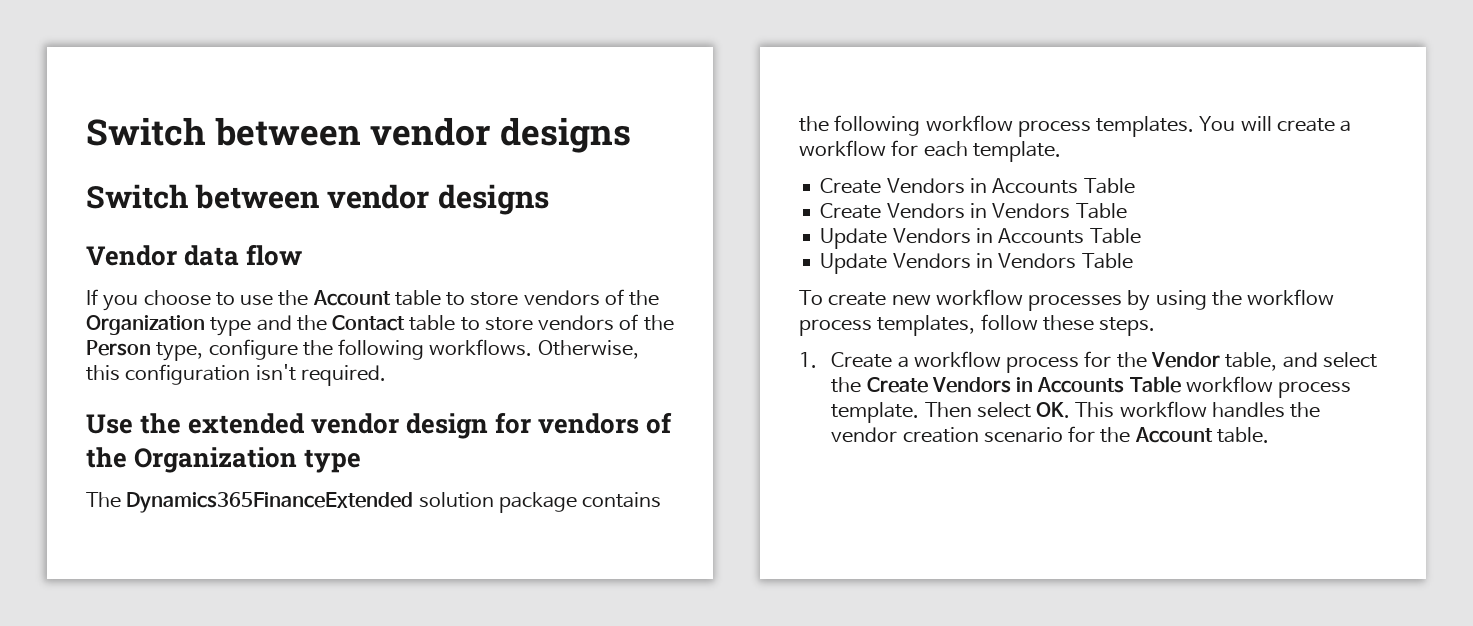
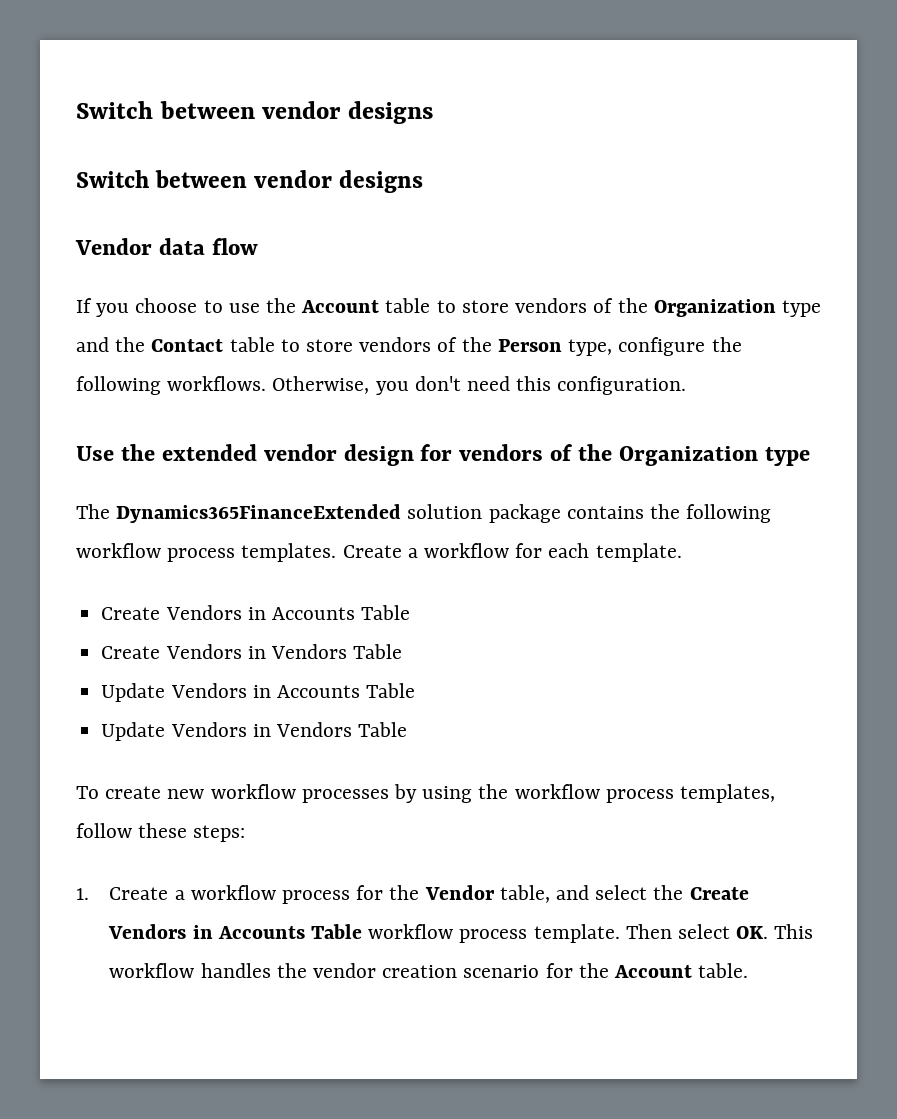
[86,364,386,386] this configuration isn't required. -> [375,376,687,395] you don't need this configuration.
[1199,116,1335,132] You will create -> [342,545,402,558] Create
[1099,317,1156,336] steps. -> [193,825,246,842] steps:

